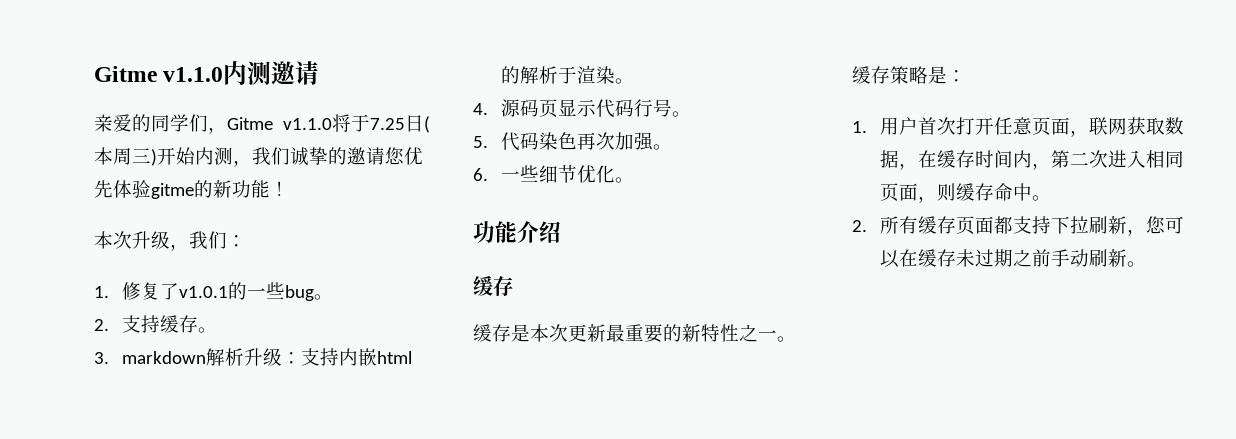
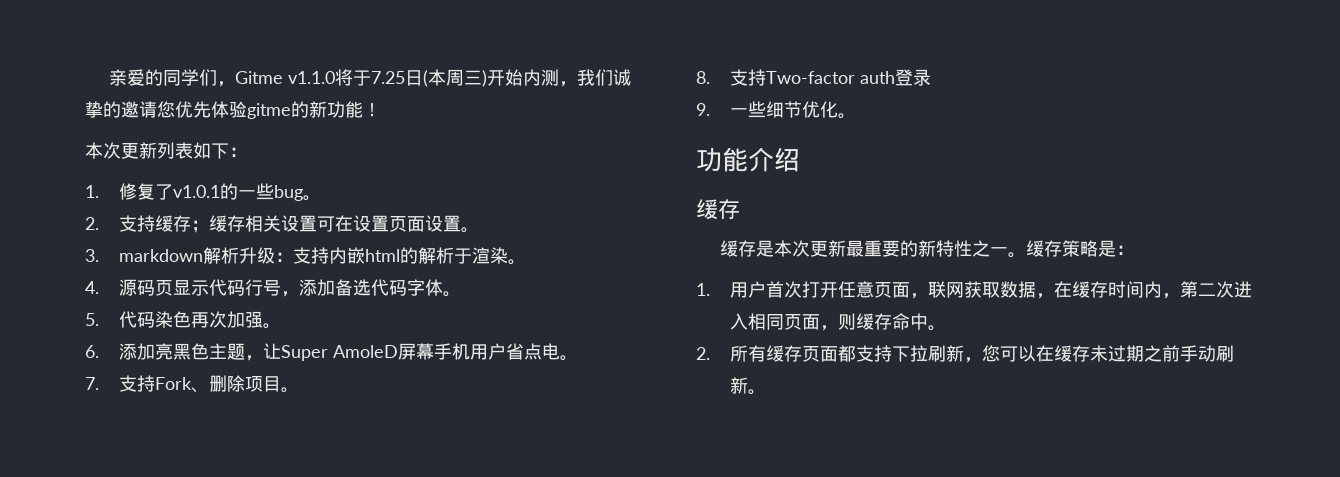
[94,61,320,85] Gitme v1.1.0内测邀请 // -> (108, 77) none
[132,231,227,251] 升级，我们 -> [121,142,229,159] 更新列表如下
(199, 324) none -> [191,215,462,233] ；缓存相关设置可在设置页面设置
(673, 108) none -> [281,279,444,297] ，添加备选代码字体
(488, 174) none -> [119,343,579,361] [85,375,300,393] [696,69,932,86] [696,103,710,116] 添加亮黑色主题，让Super AmoleD屏幕手机用户省点电。 // 7.支持Fork、删除项目。 // 8.支持Two-factor auth登录 // 9.

